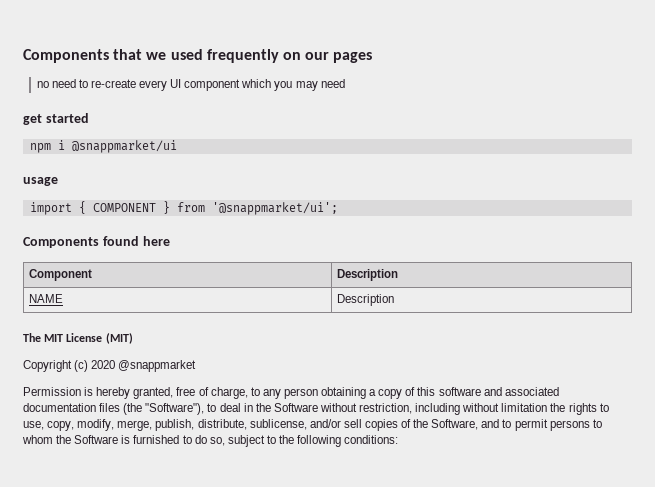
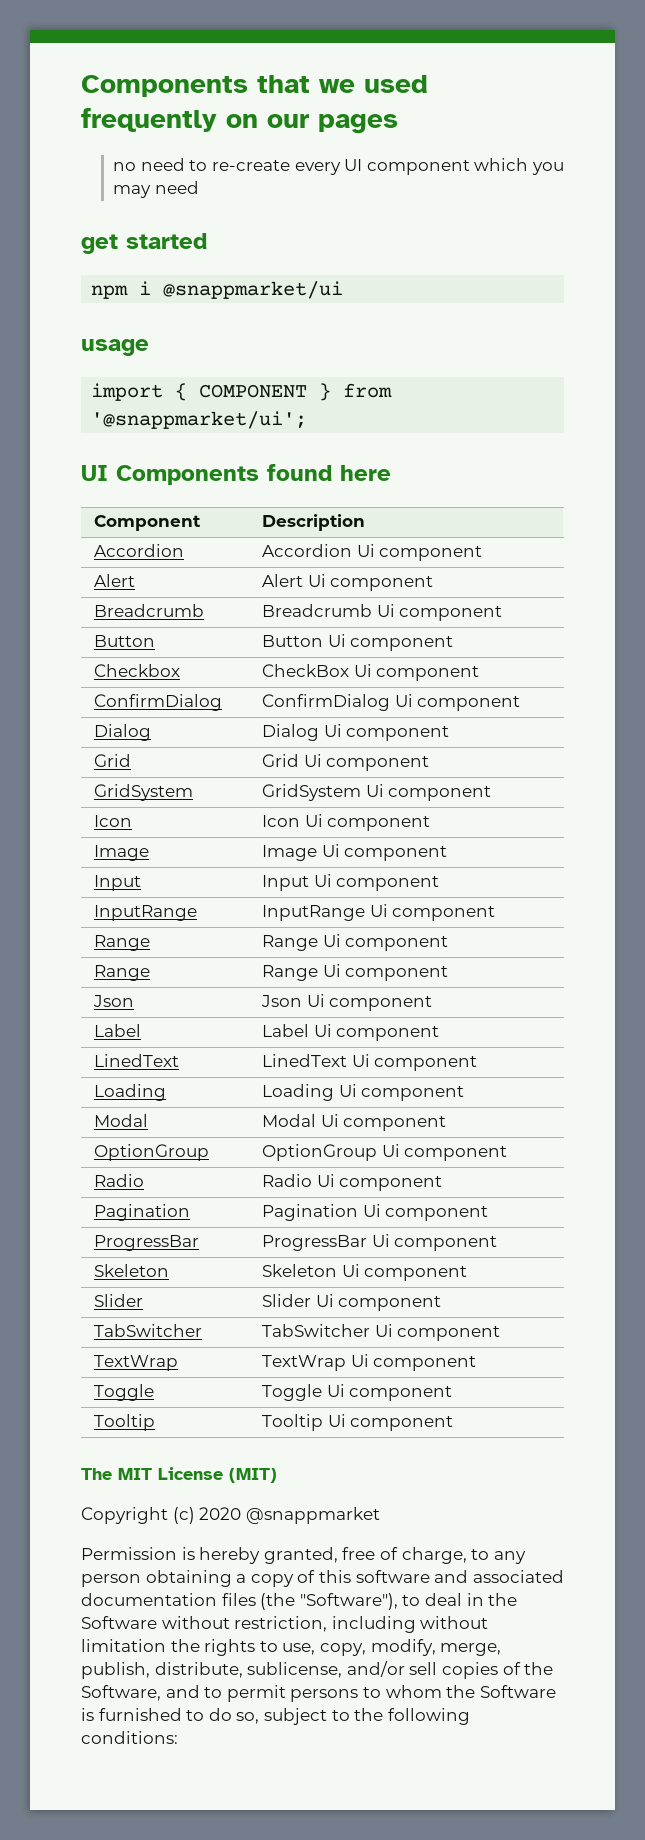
(338, 208) none -> [81,465,108,481] UI
[29,294,64,303] [337,294,395,306] NAME | Description -> [94,544,185,557] [262,544,483,561] [94,574,136,587] [262,574,434,591] [94,604,205,617] [262,604,503,621] [94,635,156,647] [262,634,454,651] [94,664,181,677] [262,664,480,681] [94,694,223,711] [262,694,521,711] [94,724,152,741] [262,724,450,741] [94,754,132,767] [262,754,430,771] [94,784,194,801] [262,784,492,801] [94,815,133,827] [262,814,431,831] [94,845,150,861] [262,844,448,861] [94,875,142,891] [262,874,440,891] [94,905,198,921] [262,904,496,921] [94,935,151,951] [262,934,449,951] [94,965,151,981] [262,964,449,981] [93,995,135,1007] [261,994,433,1011] [94,1024,142,1037] [262,1024,440,1041] [94,1054,180,1067] [262,1054,478,1071] [94,1084,167,1101] [262,1084,465,1101] [94,1114,149,1127] [262,1114,447,1131] [94,1144,210,1161] [262,1144,508,1161] [94,1174,145,1187] [262,1174,443,1191] [94,1204,191,1221] [262,1204,489,1221] [94,1235,200,1251] [262,1234,498,1251] [94,1264,170,1277] [262,1264,468,1281] [94,1294,144,1307] [262,1294,442,1311] [94,1324,203,1337] [262,1324,501,1341] [94,1355,179,1371] [262,1354,477,1371] [94,1384,155,1401] [262,1384,453,1401] [94,1414,156,1431] [262,1414,454,1431] Accordion | Accordion Ui component // Alert | Alert Ui component // Breadcrumb | Breadcrumb Ui component // Button | Button Ui component // Checkbox | CheckBox Ui component // ConfirmDialog | ConfirmDialog Ui component // Dialog | Dialog Ui component // Grid | Grid Ui component // GridSystem | GridSystem Ui component // Icon | Icon Ui component // Image | Image Ui component // Input | Input Ui component // InputRange | InputRange Ui component // Range | Range Ui component // Range | Range Ui component // Json | Json Ui component // Label | Label Ui component // LinedText | LinedText Ui component // Loading | Loading Ui component // Modal | Modal Ui component // OptionGroup | OptionGroup Ui component // Radio | Radio Ui component // Pagination | Pagination Ui component // ProgressBar | ProgressBar Ui component // Skeleton | Skeleton Ui component // Slider | Slider Ui component // TabSwitcher | TabSwitcher Ui component // TextWrap | TextWrap Ui component // Toggle | Toggle Ui component // Tooltip | Tooltip Ui component

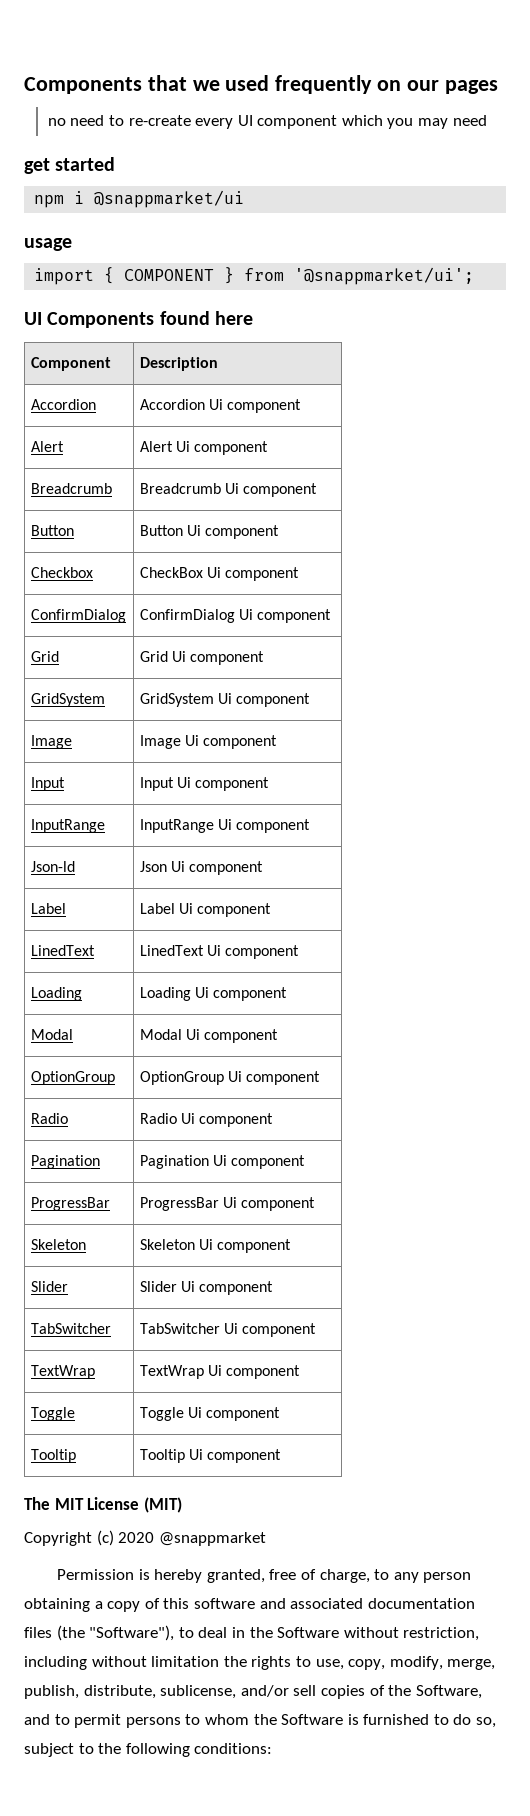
[94,724,152,741] [262,724,450,741] // Dialog | Dialog Ui component -> (332, 616) none
[94,815,133,827] [262,814,431,831] // Icon | Icon Ui component -> (311, 700) none
[94,935,151,951] [262,934,449,951] [94,965,151,981] [262,964,449,981] [93,995,135,1007] Range | Range Ui component // Range | Range Ui component // Json -> [30,861,75,872] Json-ld

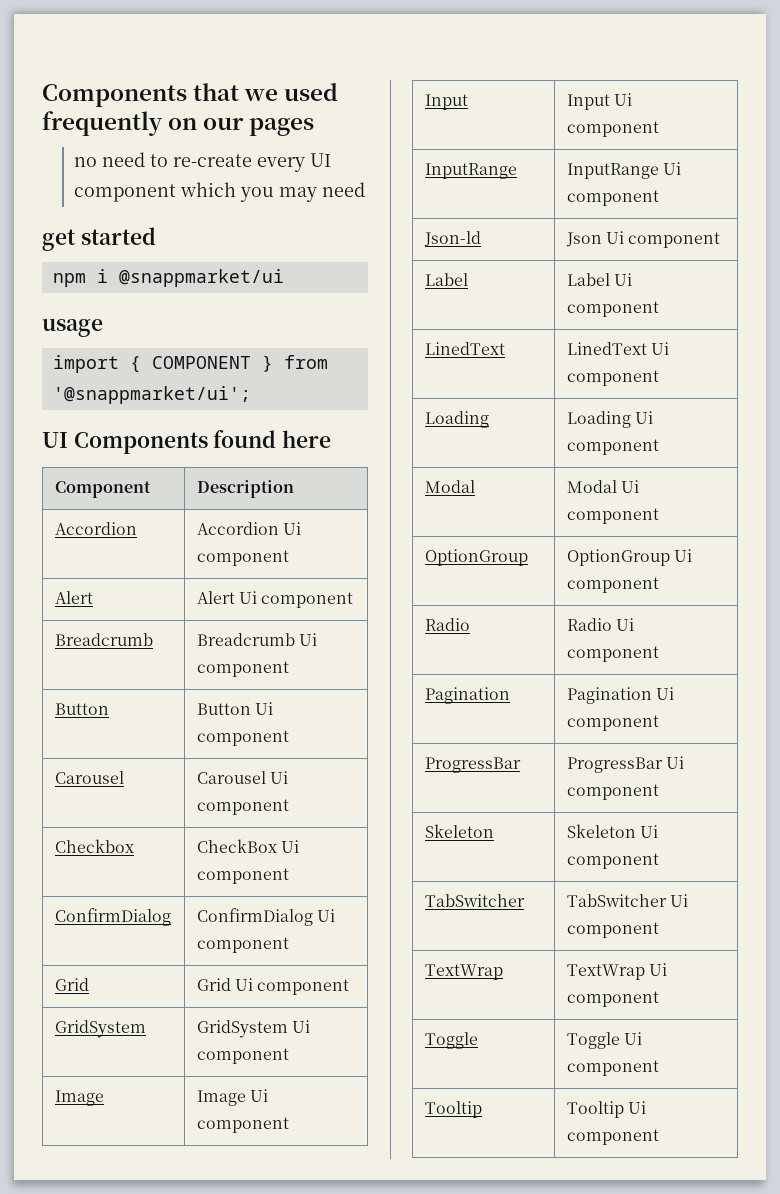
(280, 532) none -> [54,771,124,784] [196,771,289,784] [196,799,289,815] // Carousel | Carousel Ui component
[30,1281,68,1292] [139,1281,274,1295] // Slider | Slider Ui component -> (659, 861) none
[24,1497,182,1513] [24,1530,266,1546] [57,1569,472,1583] [24,1598,475,1612] [24,1625,480,1641] [24,1656,496,1670] [24,1685,482,1699] [24,1714,497,1728] [24,1743,273,1757] // The MIT License (MIT) // Copyright (c) 2020 @snappmarket // Permission is hereby granted, free of charge, to any person obtaining a copy of this software and associated documentation files (the "Software"), to deal in the Software without restriction, including without limitation the rights to use, copy, modify, merge, publish, distribute, sublicense, and/or sell copies of the Software, and to permit persons to whom the Software is furnished to do so, subject to the following conditions: -> (659, 1137) none

